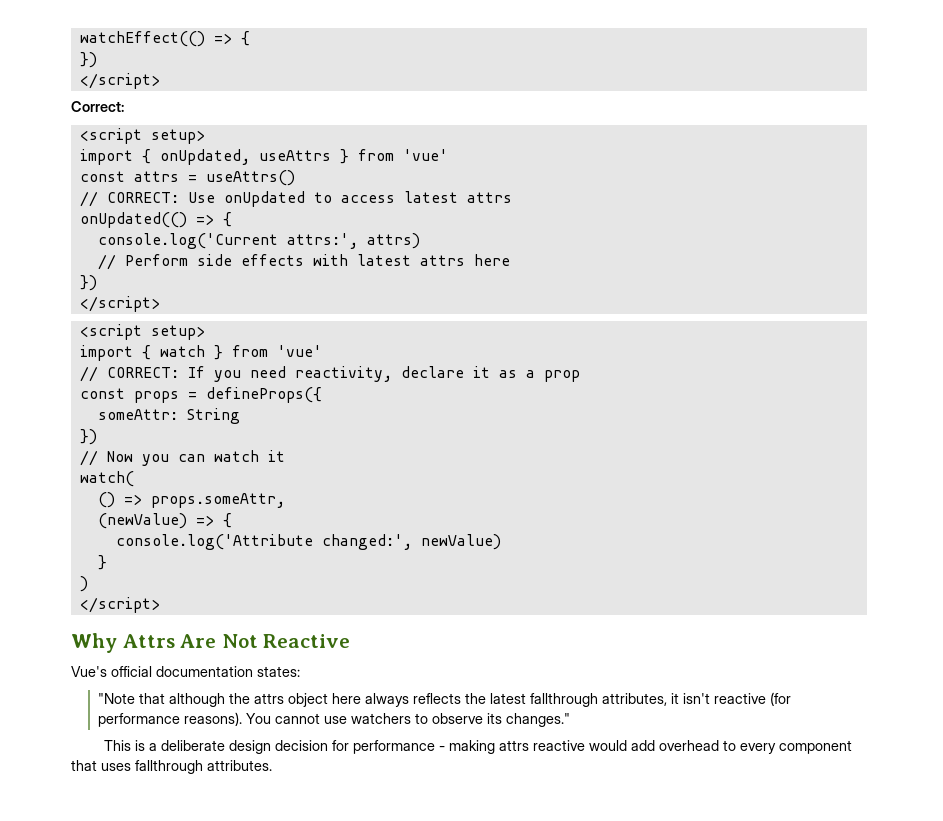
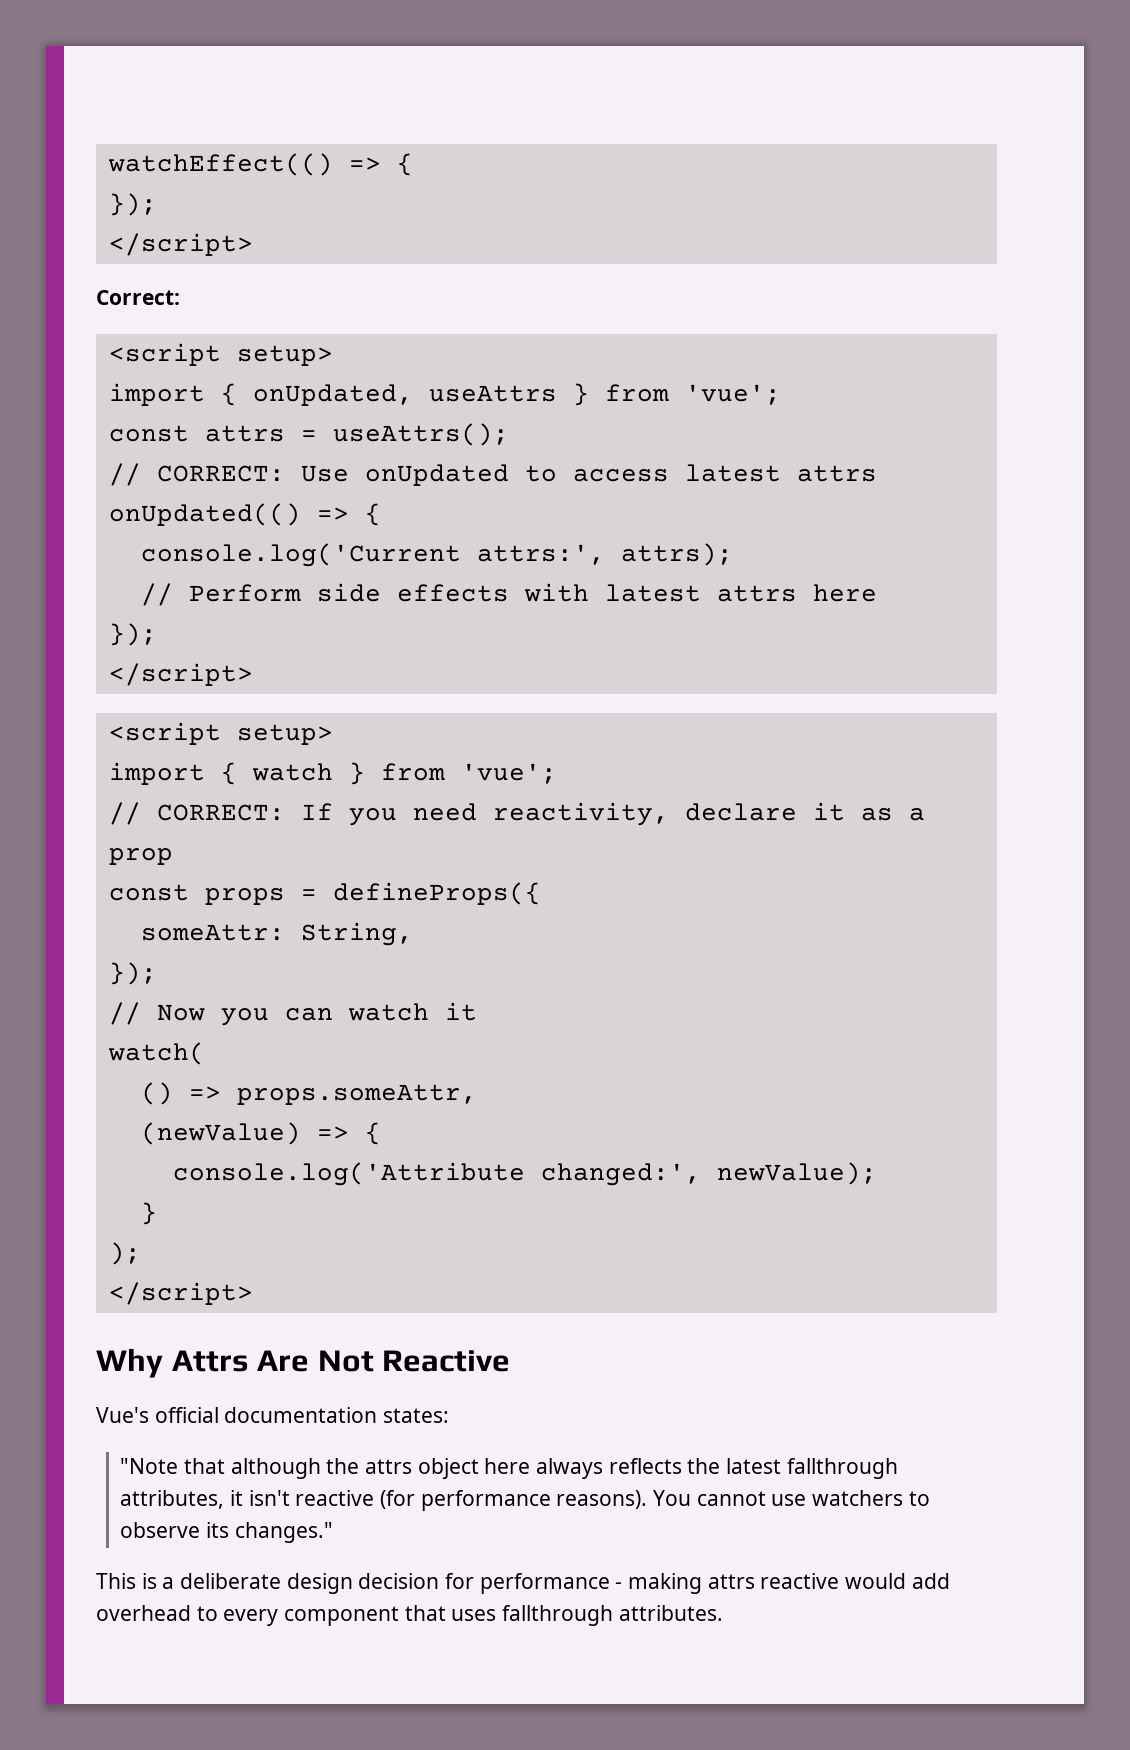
[79,52,97,68] }) -> [108,193,157,216] });
[402,149,448,161] 'vue' -> [684,384,781,405] 'vue';
[205,170,295,186] useAttrs() -> [332,423,509,446] useAttrs();
[366,233,420,249] attrs) -> [620,543,733,566] attrs);
[79,275,97,291] }) -> [108,623,157,646] });
[276,345,322,357] 'vue' -> [460,763,557,784] 'vue';
[186,408,240,424] [79,429,97,445] String // }) -> [300,922,413,946] [108,962,157,985] String, // });
[420,534,501,550] newValue) -> [716,1162,877,1185] newValue);
[79,576,88,592] ) -> [108,1242,141,1265] );

